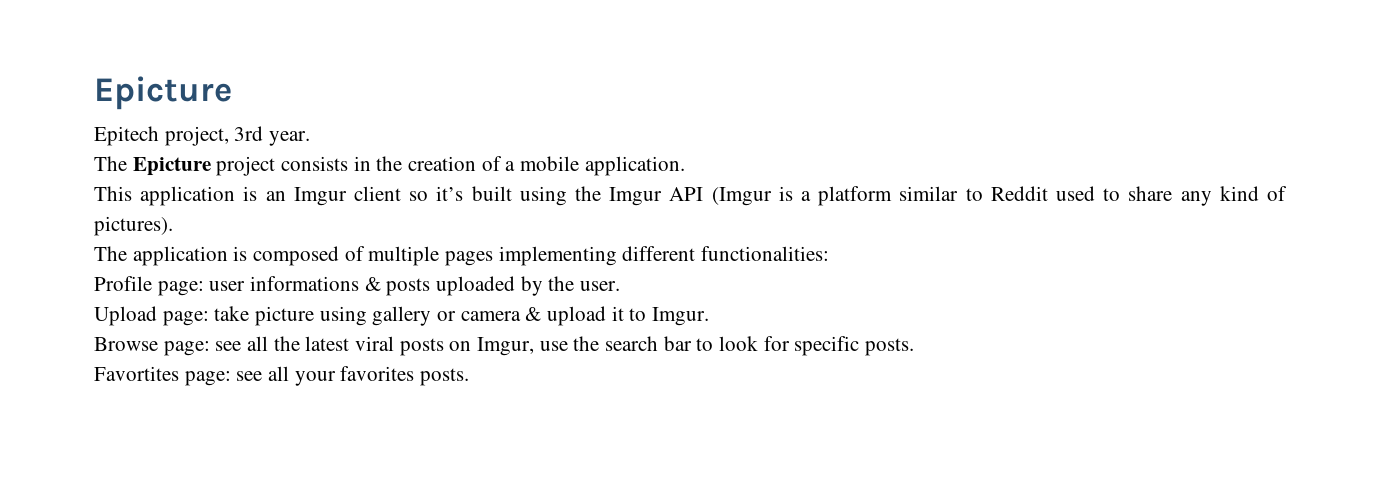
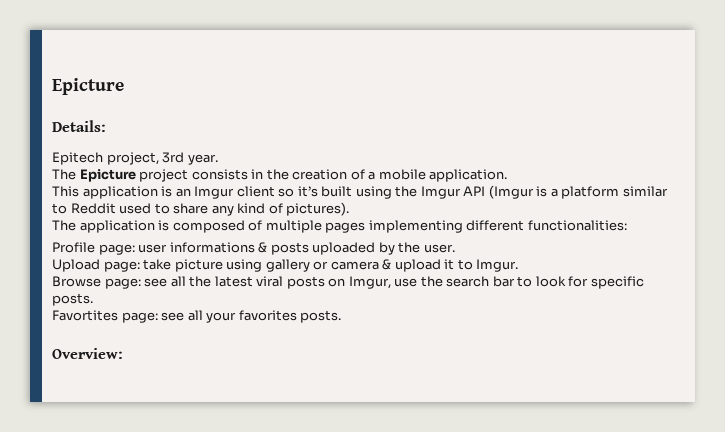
[94,76,232,110] Epicture -> [52,78,124,95] [52,120,106,132] Epicture // Details:
(470, 377) none -> [52,348,123,359] // Overview:

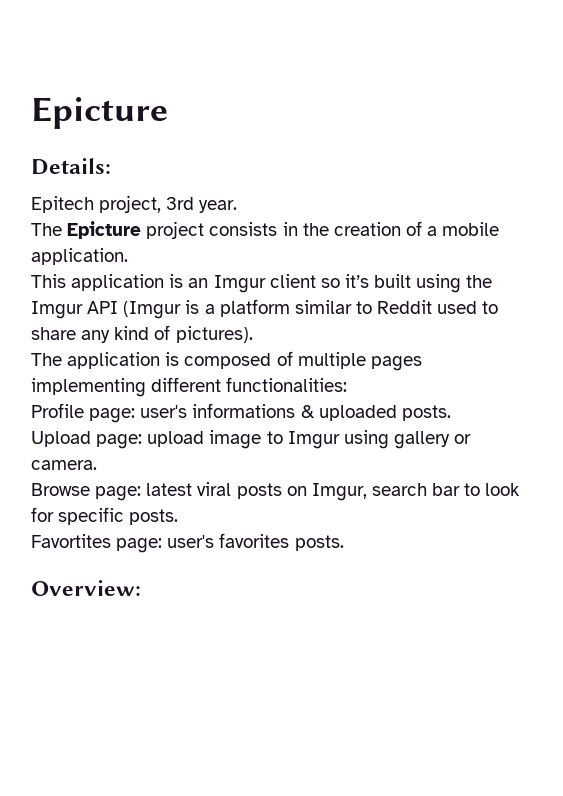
[138,244,168,253] user -> [140,405,188,418] user's
[270,242,455,255] [52,259,519,272] posts uploaded by the user. // Upload page: take picture using gallery or camera & upload it to Imgur. -> [318,405,451,421] [31,430,472,449] [31,460,97,470] uploaded posts. // Upload page: upload image to Imgur using gallery or camera.
[144,276,212,287] see all the -> (142, 493) none
[394,276,443,287] use the -> (367, 492) none
[161,310,237,323] see all your -> [167,535,215,548] user's

